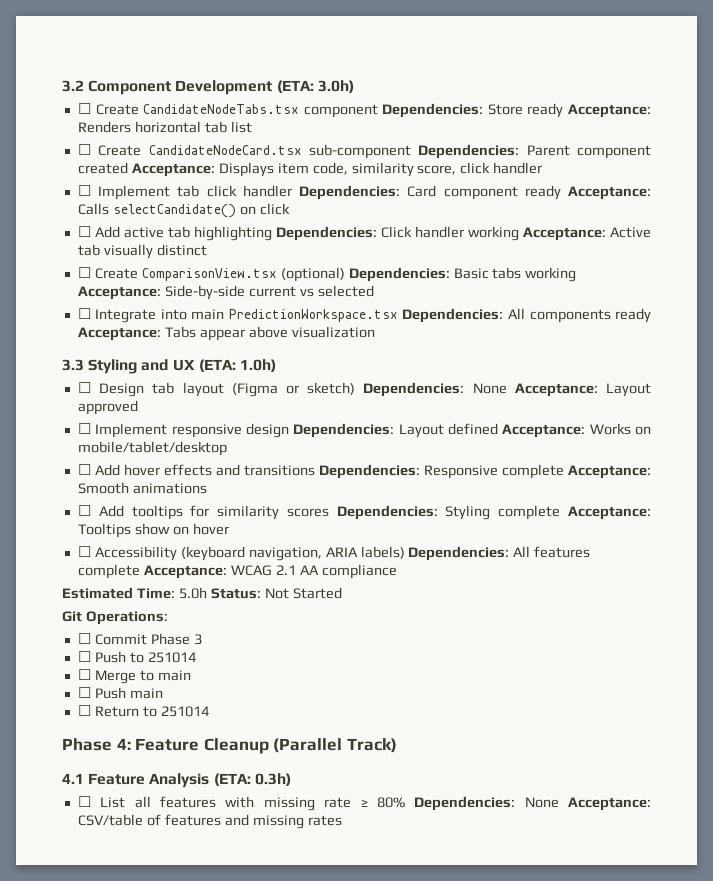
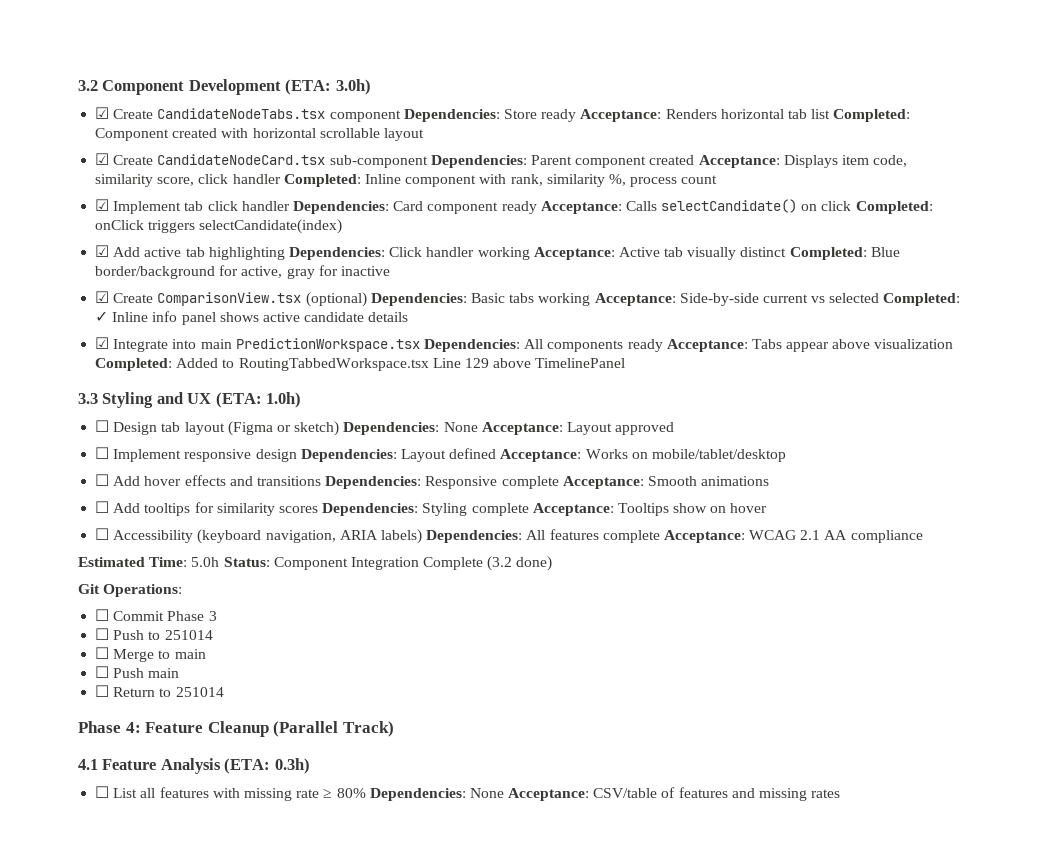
[77,103,91,114] ☐ -> [95,107,110,119] ☑
[77,144,91,155] // ☐ -> [833,109,911,122] [95,128,424,141] [95,153,110,165] Completed: Component created with horizontal scrollable layout // ☑
[77,185,91,196] // ☐ -> [283,174,718,187] [95,199,110,211] Completed: Inline component with rank, similarity %, process count // ☑
[77,226,91,237] // ☐ -> [855,201,933,214] [95,219,343,234] [95,245,110,257] Completed: onClick triggers selectCandidate(index) // ☑
[77,267,91,278] // ☐ -> [789,247,900,260] [95,265,390,279] [95,291,110,303] Completed: Blue border/background for active, gray for inactive // ☑
[77,308,91,319] // ☐ -> [883,293,961,306] [95,311,409,325] [95,337,110,349] Completed: ✓ Inline info panel shows active candidate details // ☑
(375, 332) none -> [95,358,626,371] Completed: Added to RoutingTabbedWorkspace.tsx Line 129 above TimelinePanel
[264,587,342,599] Not Started -> [273,556,553,571] Component Integration Complete (3.2 done)

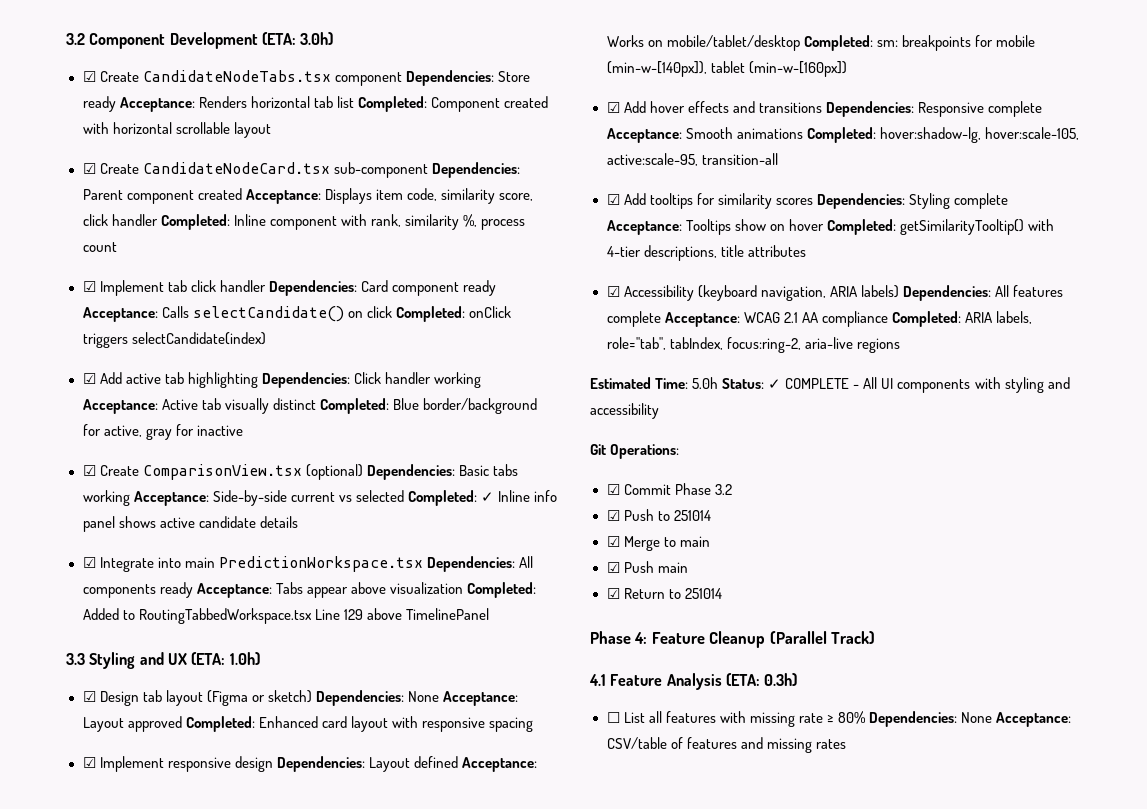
[95,420,110,432] ☐ -> [82,691,96,702] ☑
[95,447,110,459] // ☐ -> [185,716,533,732] [82,757,96,768] Completed: Enhanced card layout with responsive spacing // ☑
[95,474,110,486] // ☐ -> [803,35,1035,51] [606,61,847,77] [606,102,620,113] Completed: sm: breakpoints for mobile (min-w-[140px]), tablet (min-w-[160px]) // ☑
[95,501,110,513] // ☐ -> [806,127,1079,143] [606,153,778,166] [606,194,620,205] Completed: hover:shadow-lg, hover:scale-105, active:scale-95, transition-all // ☑
[95,528,110,540] // ☐ -> [826,219,1054,235] [606,245,806,261] [606,286,620,297] Completed: getSimilarityTooltip() with 4-tier descriptions, title attributes // ☑
[78,556,553,571] // Estimated Time: 5.0h Status: Component Integration Complete (3.2 done) -> [891,311,1032,327] [606,337,900,353] [590,377,1070,393] [590,403,659,419] Completed: ARIA labels, role="tab", tabIndex, focus:ring-2, aria-live regions // Estimated Time: 5.0h Status: ✓ COMPLETE - All UI components with styling and accessibility
[95,609,110,621] ☐ -> [606,484,620,495] ☑
[208,611,217,621] [95,628,110,640] 3 // ☐ -> [714,484,732,495] [606,510,620,521] 3.2 // ☑
[95,647,110,659] ☐ -> [606,536,620,547] ☑
[95,666,110,678] ☐ -> [606,562,620,573] ☑
[95,685,110,697] ☐ -> [606,588,620,599] ☑

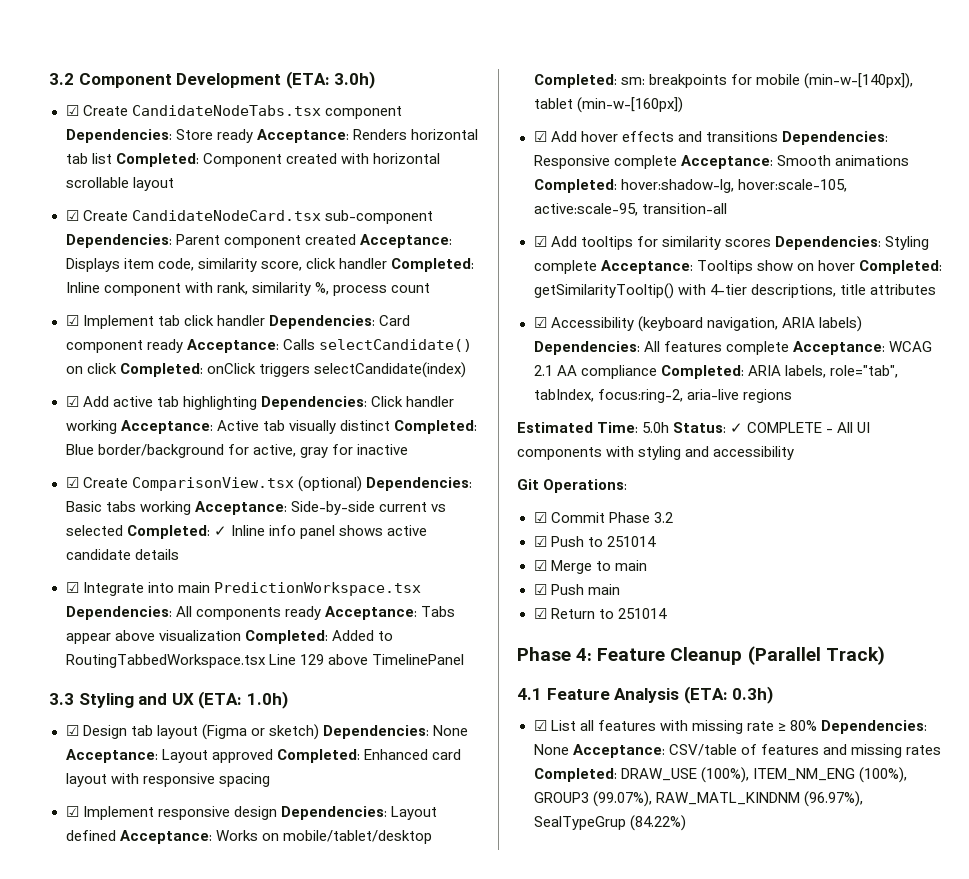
[606,712,620,723] ☐ -> [533,720,547,731] ☑
(846, 744) none -> [533,767,907,783] [533,791,863,807] [533,815,686,831] Completed: DRAW_USE (100%), ITEM_NM_ENG (100%), GROUP3 (99.07%), RAW_MATL_KINDNM (96.97%), SealTypeGrup (84.22%)

